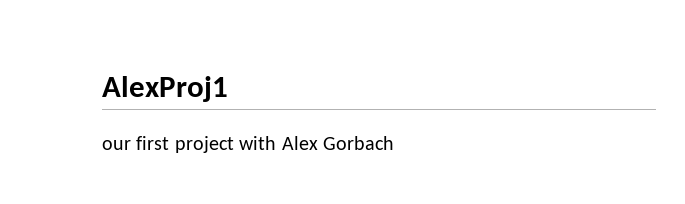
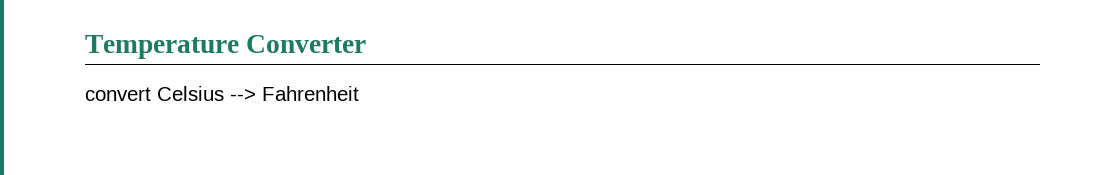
[102,76,228,102] [102,136,394,153] AlexProj1 // our first project with Alex Gorbach -> [85,35,367,59] [85,86,359,101] Temperature Converter // convert Celsius --> Fahrenheit

